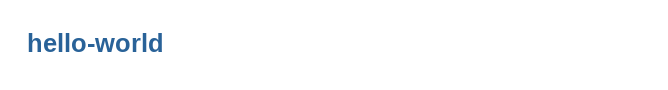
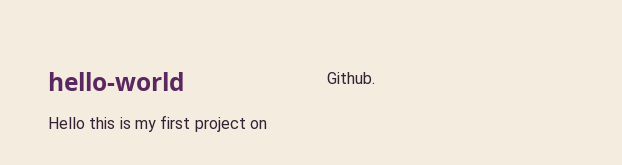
(164, 42) none -> [48,115,267,132] [327,72,375,84] // Hello this is my first project on Github.

